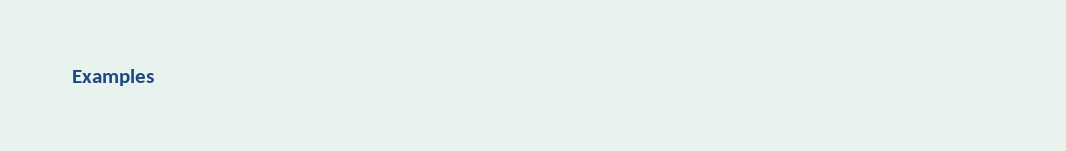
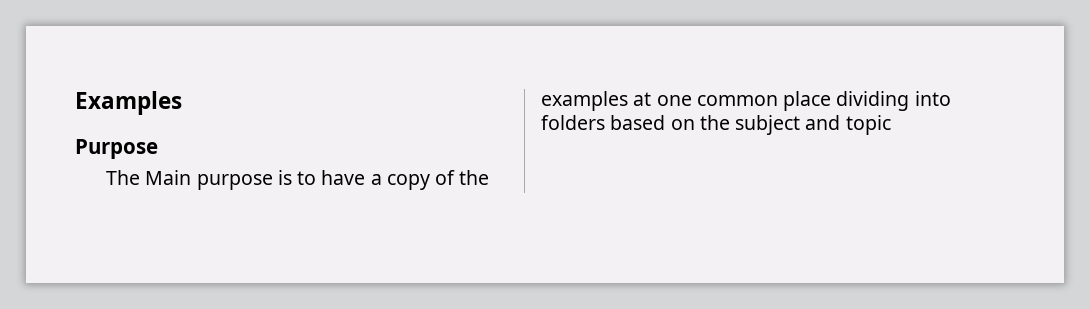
(154, 77) none -> [75,139,158,159] [106,170,490,190] [541,91,951,111] [541,115,891,135] // Purpose // The Main purpose is to have a copy of the examples at one common place dividing into folders based on the subject and topic

